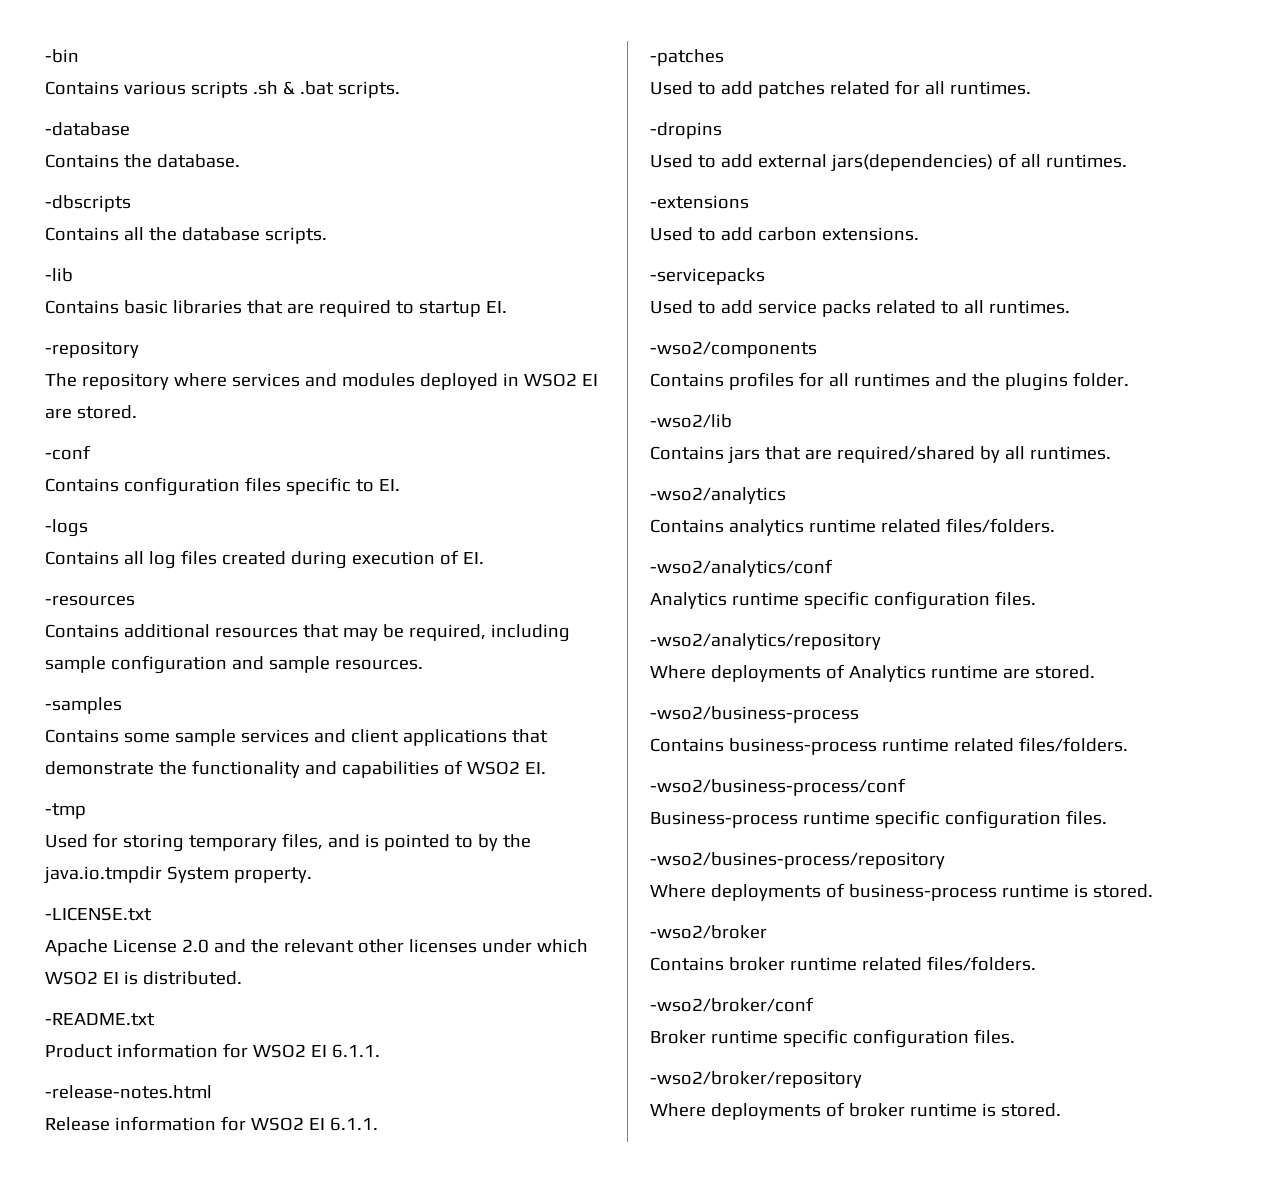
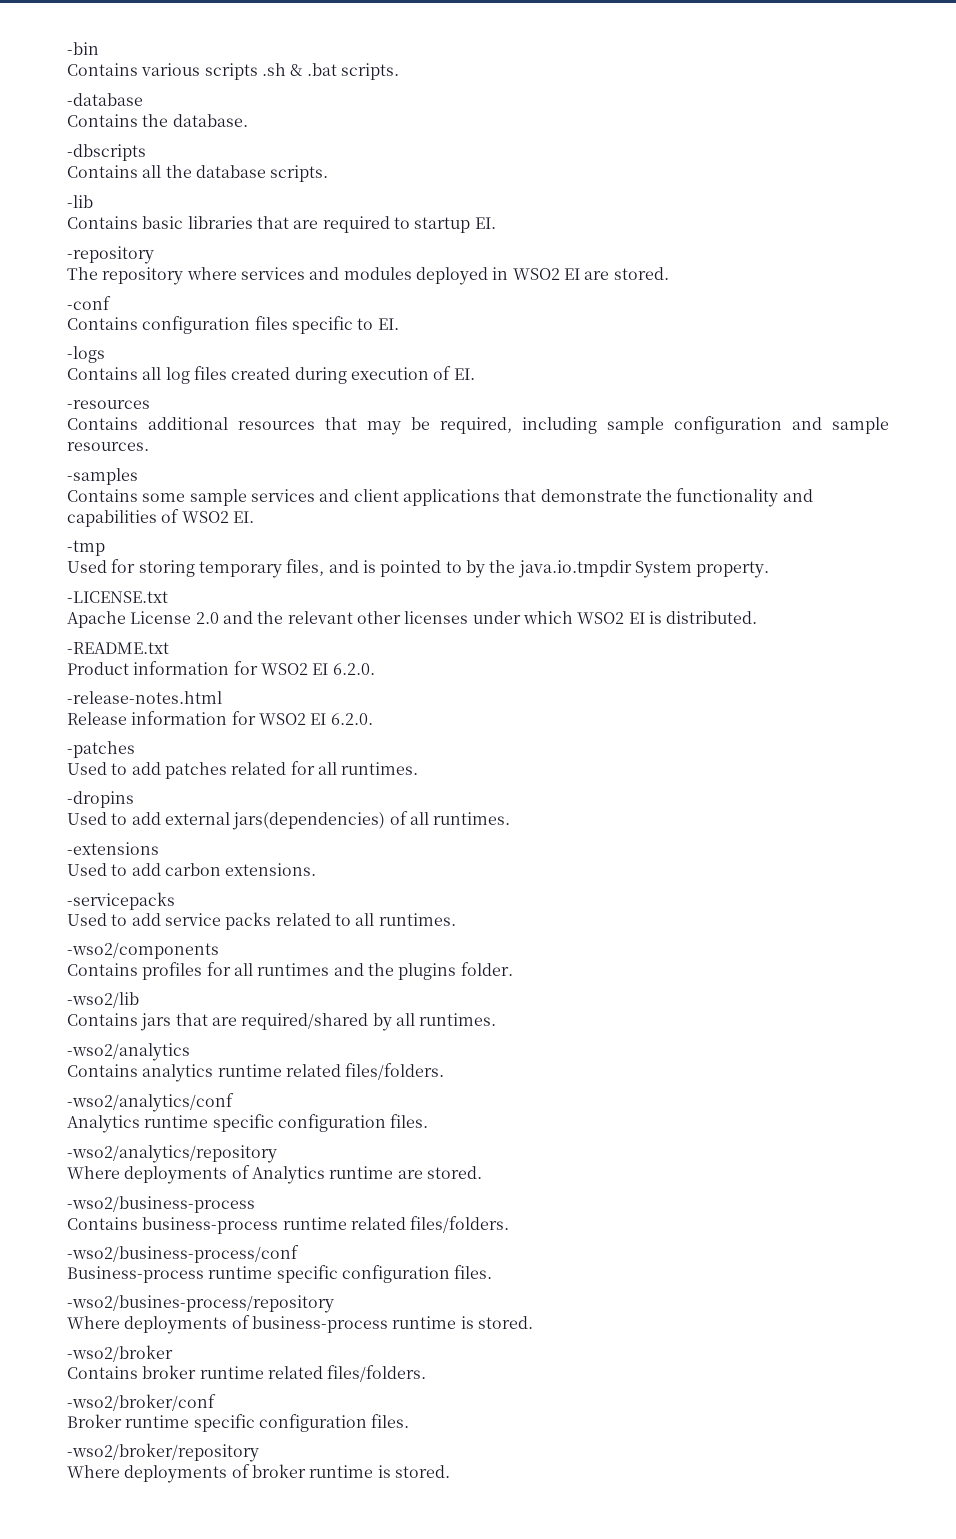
[331,1044,380,1058] 6.1.1. -> [332,663,375,675] 6.2.0.
[329,1117,378,1131] 6.1.1. -> [330,713,373,725] 6.2.0.

